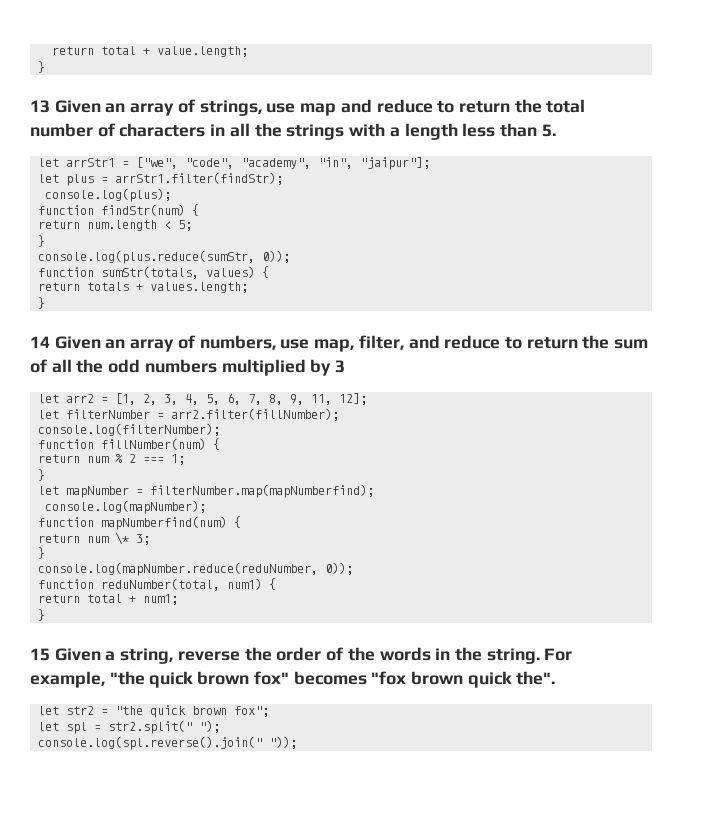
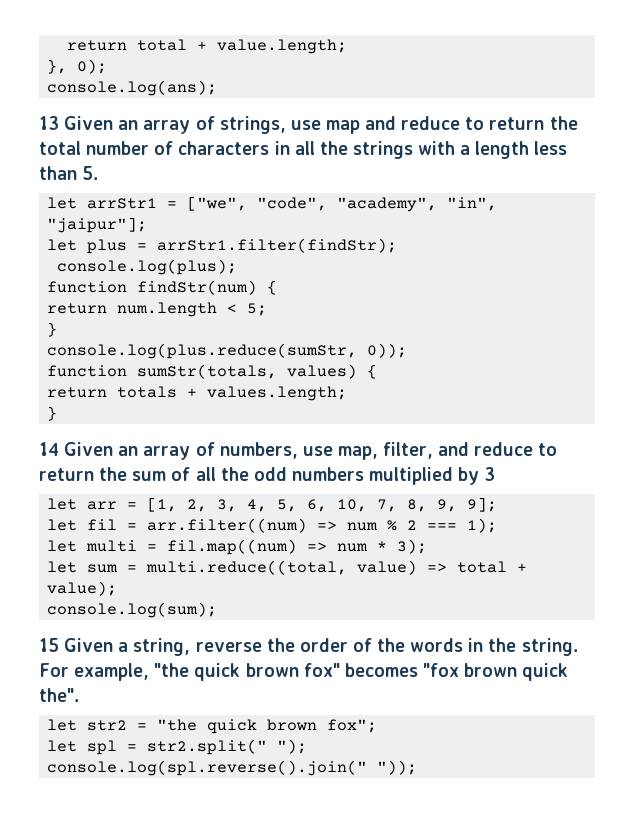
[38,61,46,73] } -> [47,59,108,74] [47,80,218,96] }, 0); // console.log(ans);
[66,394,95,403] arr2 -> [87,501,118,510] arr
(242, 399) none -> [337,499,368,512] 10,
[311,393,368,405] [38,408,340,421] [38,423,221,436] [38,438,221,450] [38,454,81,463] 11, 12]; // let filterNumber = arr2.filter(fillNumber); // console.log(filterNumber); // function fillNumber(num) { // return -> [467,497,498,512] [47,518,338,533] 9]; // let fil = arr.filter((num) =>
[171,454,186,465] [38,469,46,481] [38,484,375,498] [45,500,207,514] [38,516,242,530] [38,532,151,545] [38,547,46,559] [38,562,354,576] [38,578,277,591] [38,594,179,605] [38,609,46,621] 1; // } // let mapNumber = filterNumber.map(mapNumberfind); // console.log(mapNumber); // function mapNumberfind(num) { // return num \* 3; // } // console.log(mapNumber.reduce(reduNumber, 0)); // function reduNumber(total, num1) { // return total + num1; // } -> [467,518,498,533] [47,539,428,555] [47,560,528,575] [47,581,118,596] [47,602,218,618] 1); // let multi = fil.map((num) => num * 3); // let sum = multi.reduce((total, value) => total + value); // console.log(sum);

